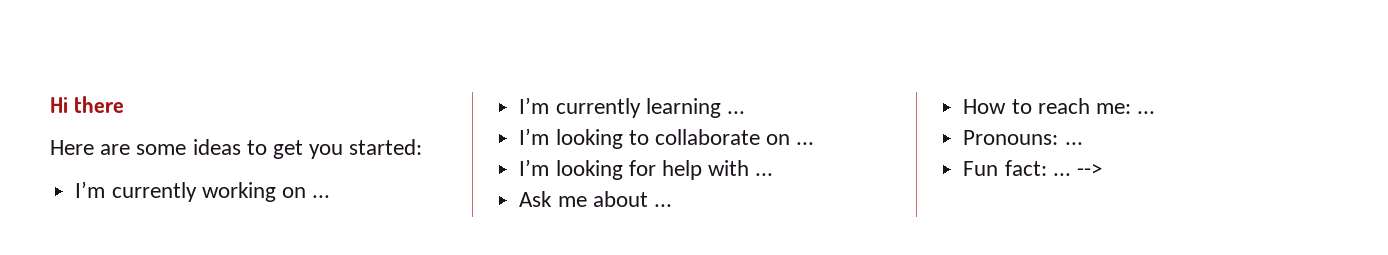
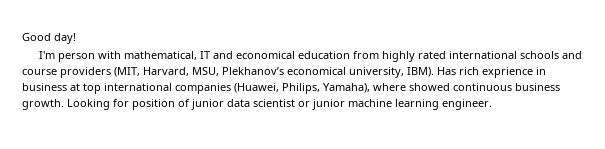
[50,96,124,113] [50,139,423,159] [75,181,331,202] [519,97,745,118] [519,128,815,149] [519,159,774,180] [519,191,672,207] [963,98,1156,114] [963,130,1083,145] [963,160,1102,176] Hi there // Here are some ideas to get you started: // I’m currently working on ... // I’m currently learning ... // I’m looking to collaborate on ... // I’m looking for help with ... // Ask me about ... // How to reach me: ... // Pronouns: ... // Fun fact: ... --> -> [22,33,76,44] [39,51,583,62] [22,67,546,78] [22,83,560,94] [22,99,492,110] Good day! // I'm person with mathematical, IT and economical education from highly rated international schools and course providers (MIT, Harvard, MSU, Plekhanov’s economical university, IBM). Has rich exprience in business at top international companies (Huawei, Philips, Yamaha), where showed continuous business growth. Looking for position of junior data scientist or junior machine learning engineer.

